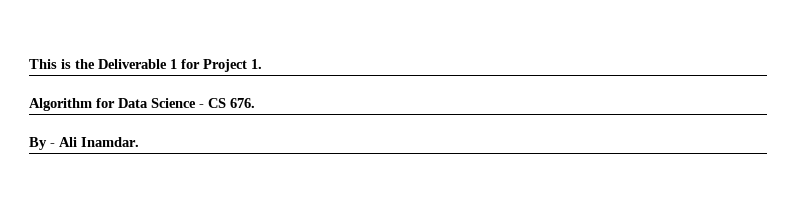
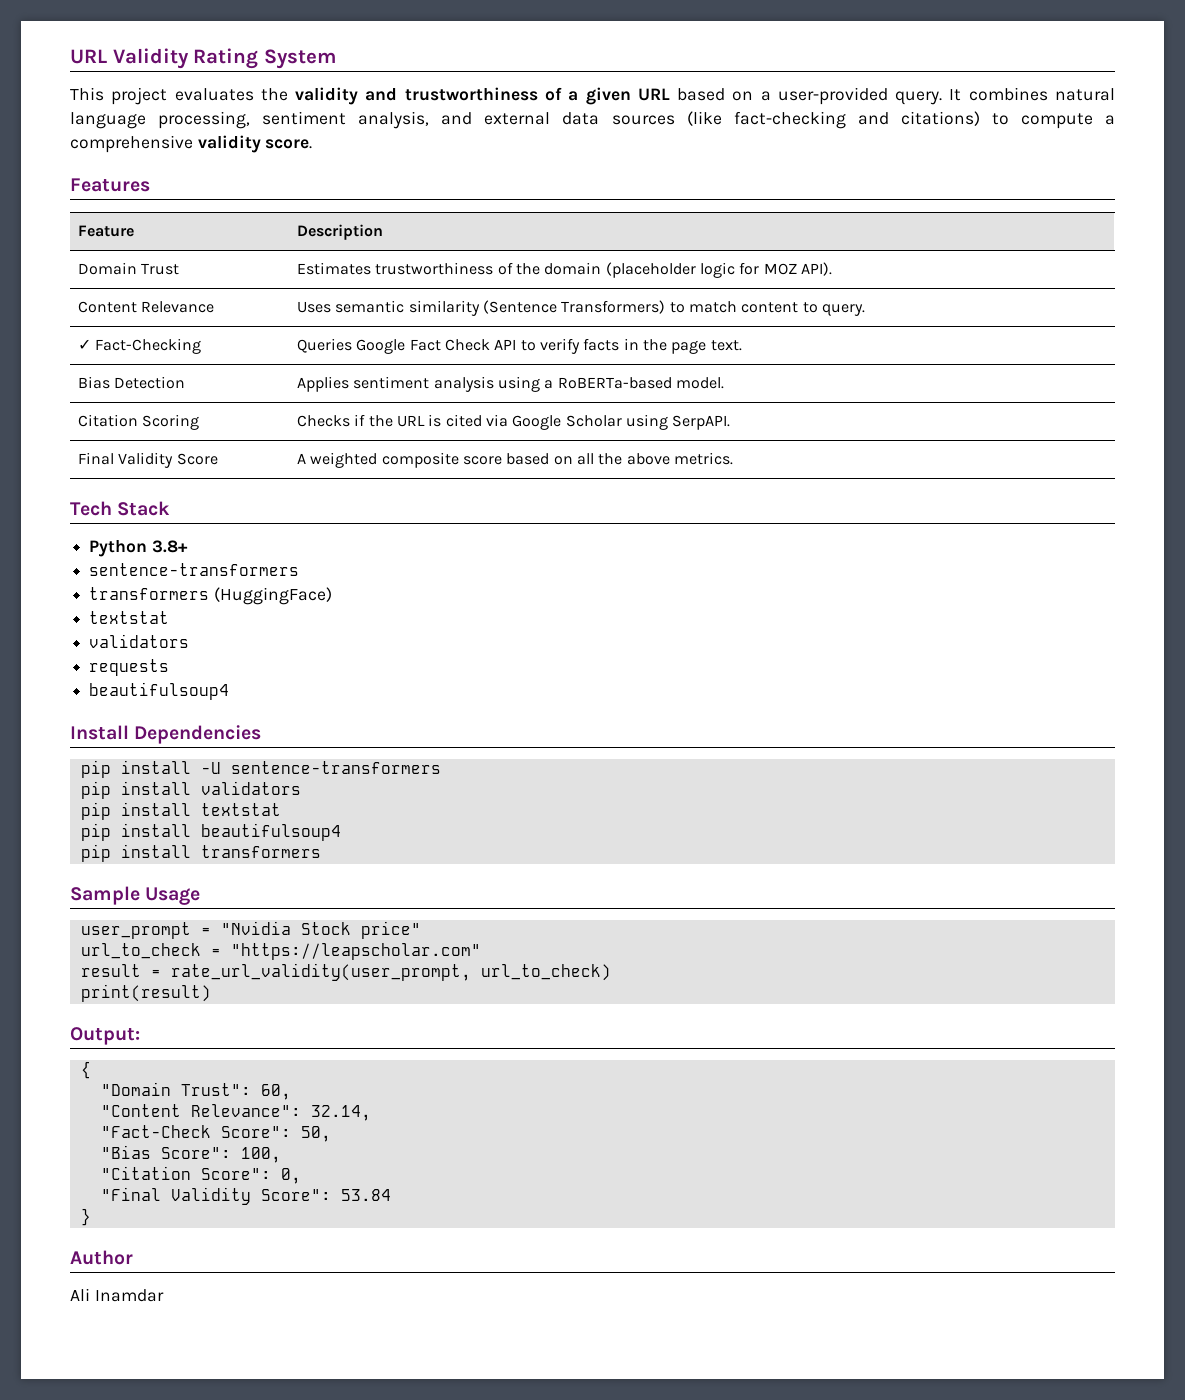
[29,59,262,72] [29,98,255,111] [29,137,139,150] This is the Deliverable 1 for Project 1. // Algorithm for Data Science - CS 676. // By - Ali Inamdar. -> [70,48,336,69] [70,87,1116,105] [70,111,1115,129] [70,135,313,153] [70,178,150,192] [78,225,135,237] [297,224,384,240] [78,262,180,275] [297,262,832,278] [78,301,215,313] [297,300,865,316] [78,338,202,354] [297,338,742,354] [78,376,186,389] [297,376,724,392] [78,414,200,430] [297,414,731,430] [78,452,218,468] [297,452,733,468] [70,501,171,516] [89,540,188,557] [89,563,300,576] [89,587,332,605] [89,611,170,624] [89,634,190,648] [89,659,170,676] [89,682,230,700] [70,725,262,744] [80,760,441,778] [80,781,301,799] [80,802,281,820] [80,823,341,841] [80,844,321,862] [70,886,201,905] [80,921,421,939] [80,943,481,960] [80,963,611,981] [80,984,211,1002] [70,1027,140,1045] [80,1061,91,1079] [100,1082,291,1100] [100,1104,371,1121] [100,1125,331,1142] [100,1145,281,1163] [100,1166,301,1184] [100,1187,391,1205] [80,1208,91,1226] [70,1250,133,1265] [70,1288,164,1302] URL Validity Rating System // This project evaluates the validity and trustworthiness of a given URL based on a user-provided query. It combines natural language processing, sentiment analysis, and external data sources (like fact-checking and citations) to compute a comprehensive validity score. // Features // Feature | Description // Domain Trust | Estimates trustworthiness of the domain (placeholder logic for MOZ API). // Content Relevance | Uses semantic similarity (Sentence Transformers) to match content to query. // ✓ Fact-Checking | Queries Google Fact Check API to verify facts in the page text. // Bias Detection | Applies sentiment analysis using a RoBERTa-based model. // Citation Scoring | Checks if the URL is cited via Google Scholar using SerpAPI. // Final Validity Score | A weighted composite score based on all the above metrics. // Tech Stack // Python 3.8+ // sentence-transformers // transformers (HuggingFace) // textstat // validators // requests // beautifulsoup4 // Install Dependencies // pip install -U sentence-transformers // pip install validators // pip install textstat // pip install beautifulsoup4 // pip install transformers // Sample Usage // user_prompt = "Nvidia Stock price" // url_to_check = "https://leapscholar.com" // result = rate_url_validity(user_prompt, url_to_check) // print(result) // Output: // { // "Domain Trust": 60, // "Content Relevance": 32.14, // "Fact-Check Score": 50, // "Bias Score": 100, // "Citation Score": 0, // "Final Validity Score": 53.84 // } // Author // Ali Inamdar

